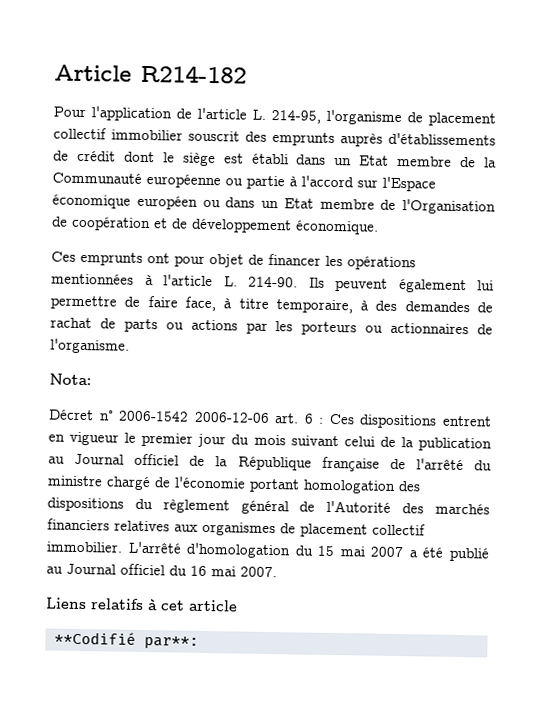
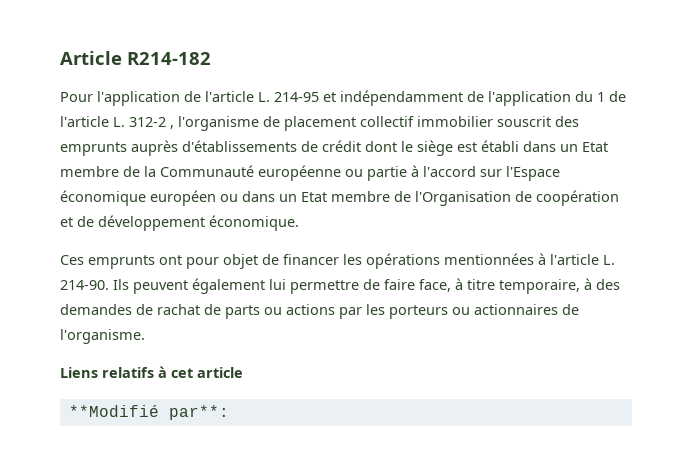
[271,109,321,124] 214-95, -> [274,90,626,106] [60,116,174,129] 214-95 et indépendamment de l'application du 1 de l'article L. 312-2 ,
[49,373,92,386] [48,409,492,429] [48,431,492,452] [48,453,492,472] [47,475,421,494] [47,497,490,515] [47,518,426,538] [46,541,490,562] [46,563,277,578] // Nota: // Décret n° 2006-1542 2006-12-06 art. 6 : Ces dispositions entrent en vigueur le premier jour du mois suivant celui de la publication au Journal officiel de la République française de l'arrêté du ministre chargé de l'économie portant homologation des dispositions du règlement général de l'Autorité des marchés financiers relatives aux organismes de placement collectif immobilier. L'arrêté d'homologation du 15 mai 2007 a été publié au Journal officiel du 16 mai 2007. -> (145, 336) none
[53,631,136,645] **Codifié -> [68,405,159,417] **Modifié

